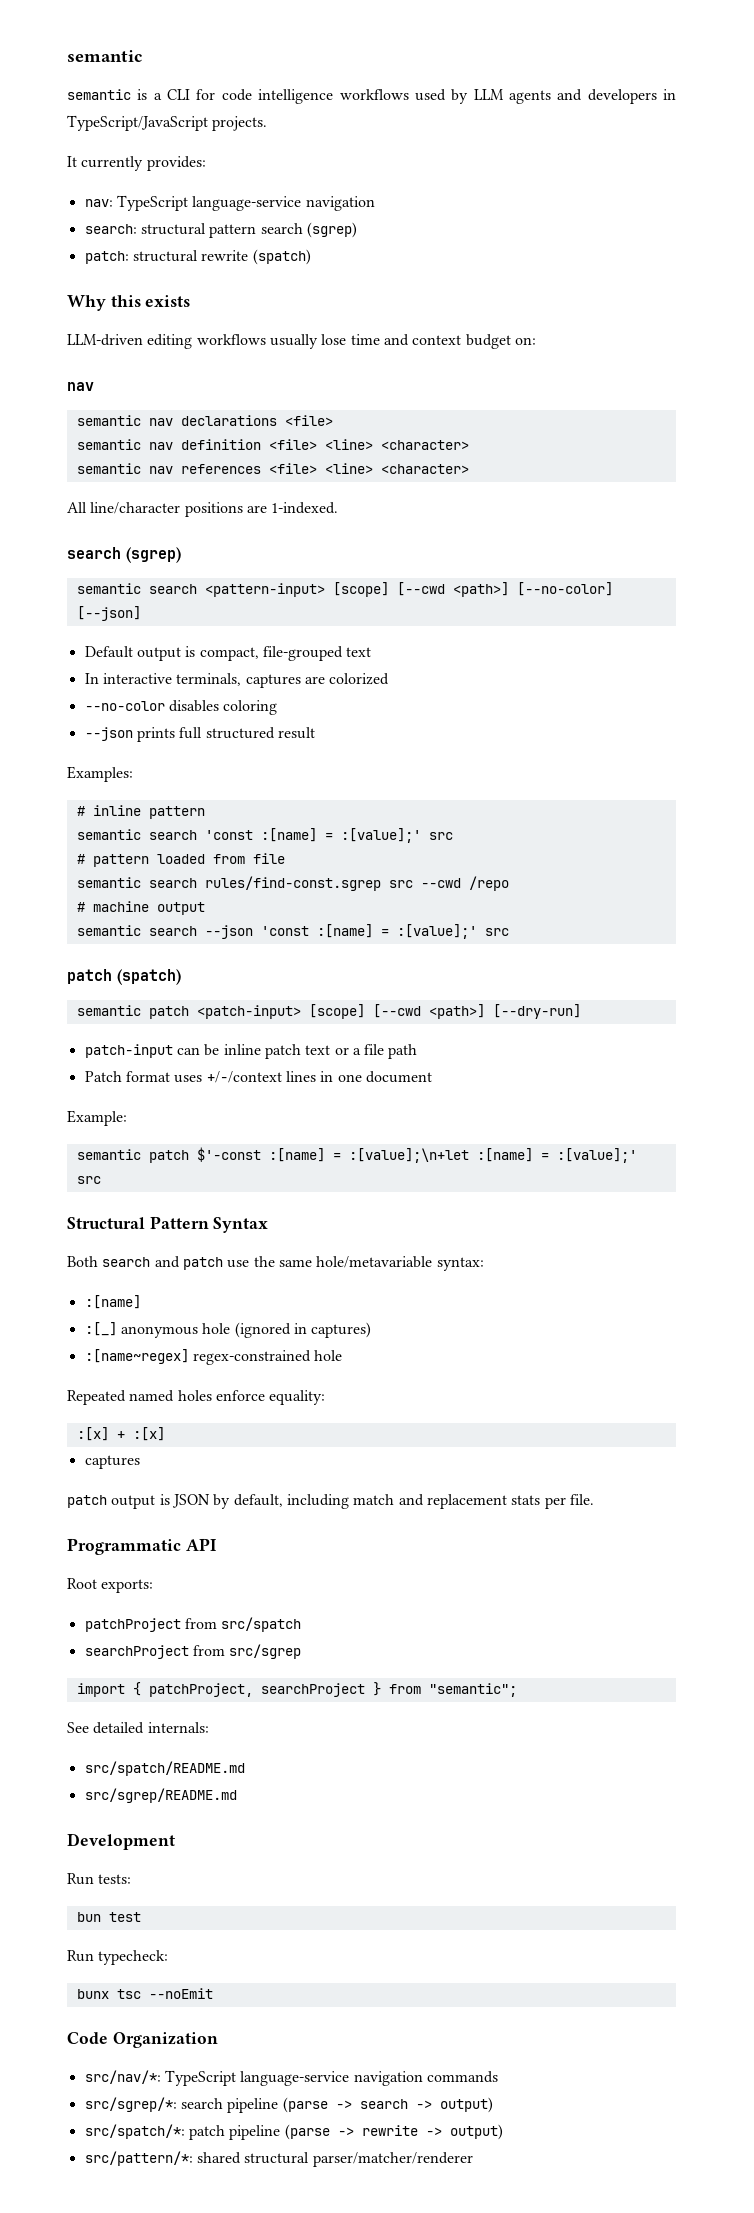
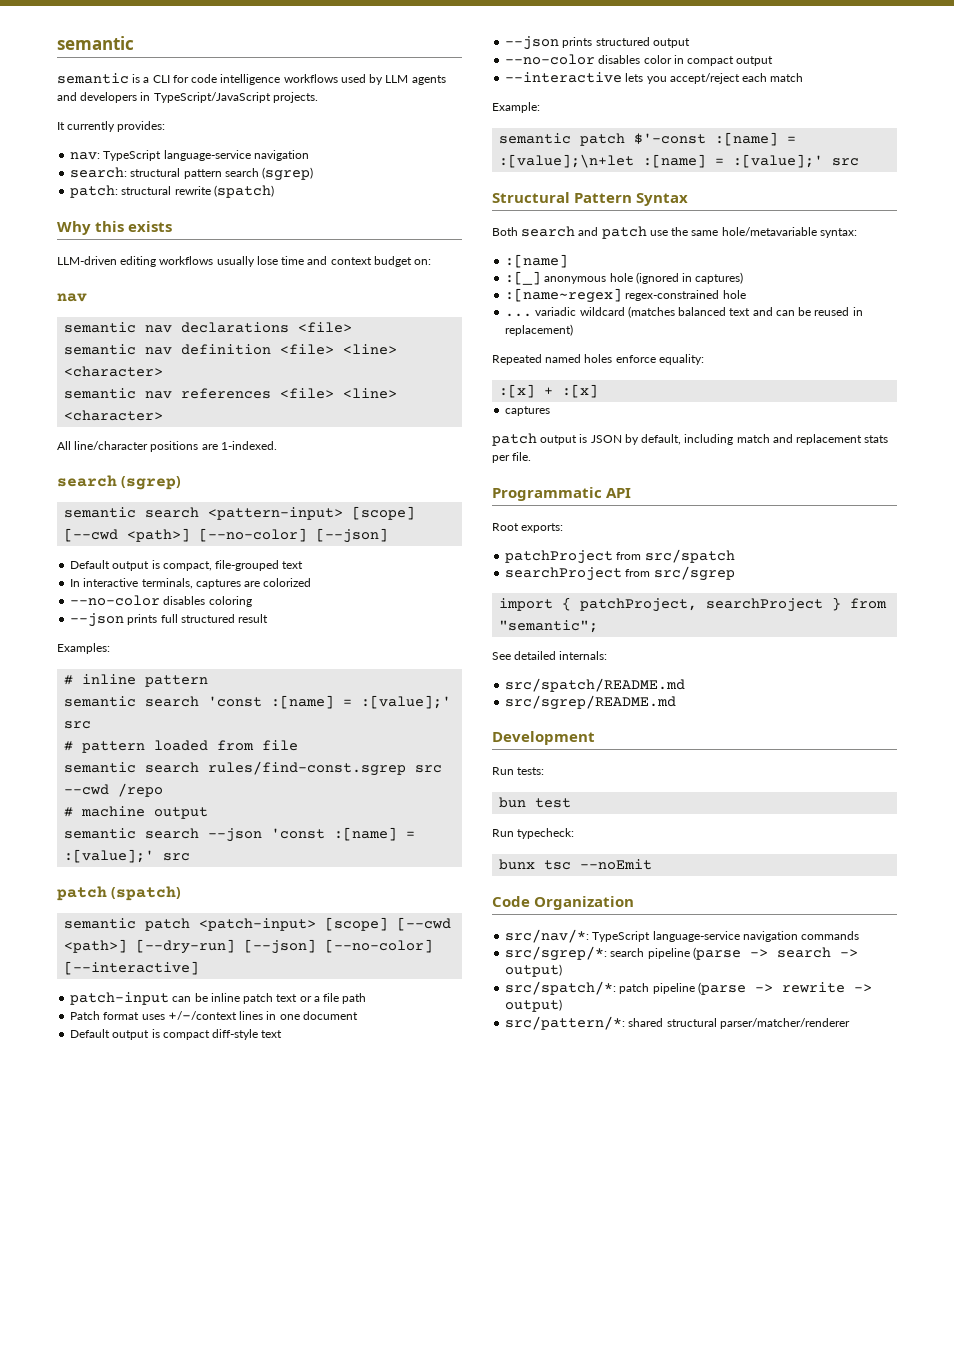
(581, 1011) none -> [244,939,434,954] [64,961,200,975] [--json] [--no-color] [--interactive]
(432, 1077) none -> [70,1029,283,1040] [505,36,690,50] [505,54,774,66] [505,72,804,84] // Default output is compact diff-style text // --json prints structured output // --no-color disables color in compact output // --interactive lets you accept/reject each match
(343, 1355) none -> [505,306,863,318] [505,324,574,336] // ... variadic wildcard (matches balanced text and can be reused in replacement)

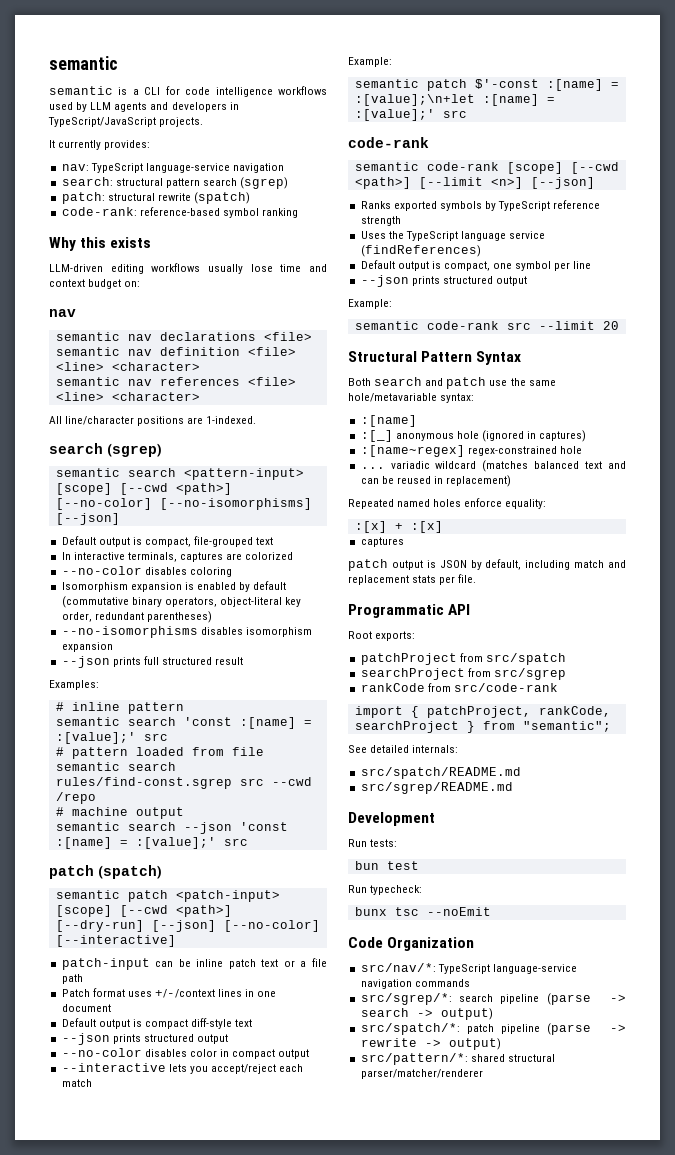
(274, 191) none -> [61,207,298,218] // code-rank: reference-based symbol ranking
(308, 535) none -> [159,498,312,510] [--no-isomorphisms]
(252, 601) none -> [61,581,287,592] [61,596,302,608] [61,611,212,623] [61,626,312,638] [61,642,113,652] // Isomorphism expansion is enabled by default (commutative binary operators, object-literal key order, redundant parentheses) // --no-isomorphisms disables isomorphism expansion
(860, 162) none -> [348,137,429,148] [354,162,619,174] [354,177,595,189] [360,200,601,211] [360,216,401,226] [360,231,546,241] [360,245,481,257] [360,260,592,271] [360,275,527,287] [348,299,392,309] [354,321,619,330] // code-rank // semantic code-rank [scope] [--cwd <path>] [--limit <n>] [--json] // Ranks exported symbols by TypeScript reference strength // Uses the TypeScript language service (findReferences) // Default output is compact, one symbol per line // --json prints structured output // Example: // semantic code-rank src --limit 20
(735, 573) none -> [360,683,558,692] // rankCode from src/code-rank
(698, 605) none -> [538,706,611,717] rankCode,

